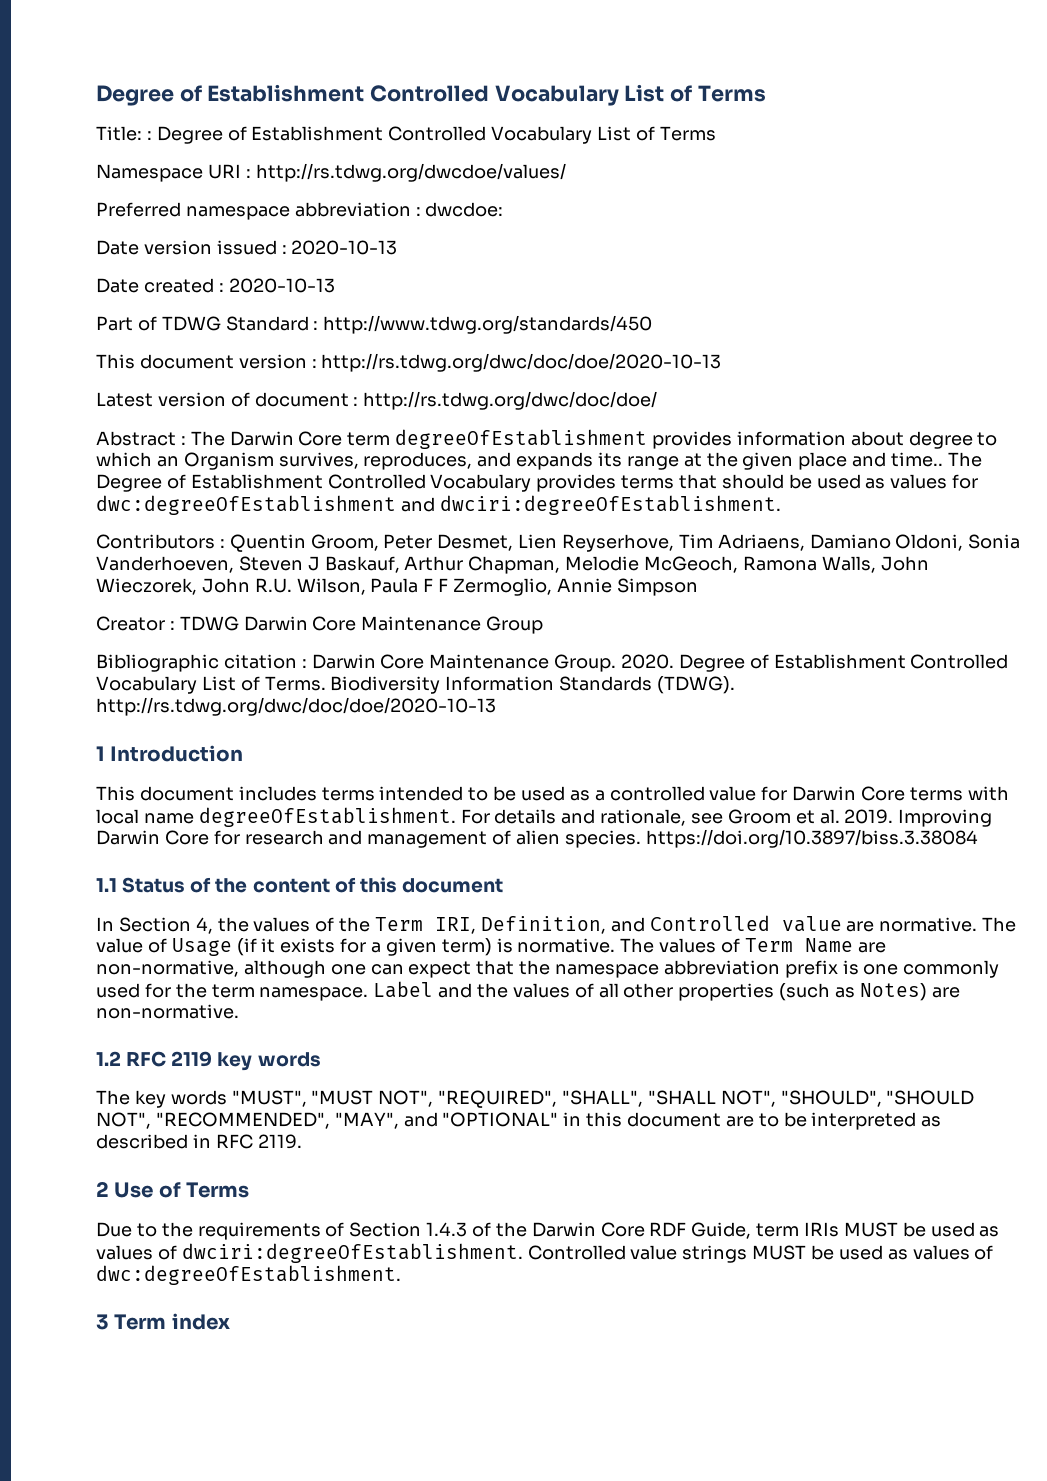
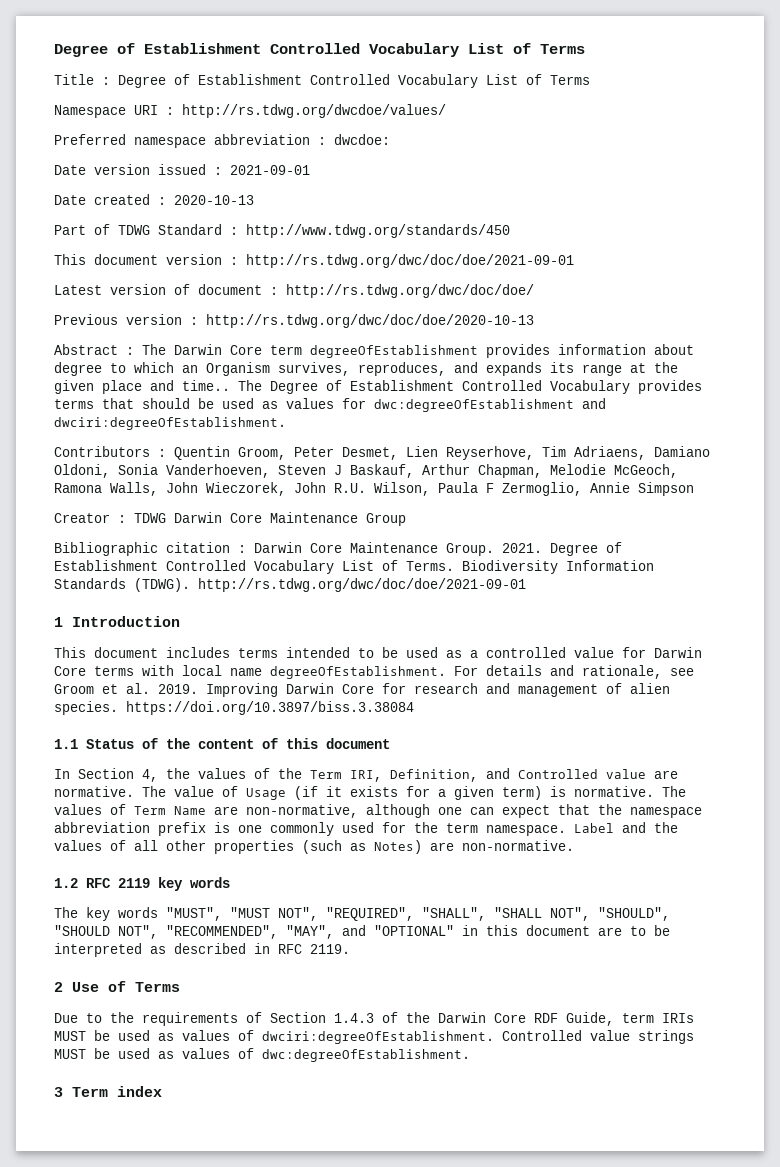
[96,84,766,106] [96,126,142,141] Degree of Establishment Controlled Vocabulary List of Terms // Title: -> [54,43,585,57] [54,74,94,85] Degree of Establishment Controlled Vocabulary List of Terms // Title
[291,240,398,255] 2020-10-13 -> [230,165,310,175] 2021-09-01
[321,353,722,372] http://rs.tdwg.org/dwc/doc/doe/2020-10-13 -> [246,254,574,268] http://rs.tdwg.org/dwc/doc/doe/2021-09-01
(658, 400) none -> [54,314,534,328] // Previous version : http://rs.tdwg.org/dwc/doc/doe/2020-10-13
[438,578,449,592] F -> (494, 488) none
[621,654,675,669] 2020. -> [502,543,542,553] 2021.
[96,697,496,716] http://rs.tdwg.org/dwc/doc/doe/2020-10-13 -> [198,578,526,592] http://rs.tdwg.org/dwc/doc/doe/2021-09-01

